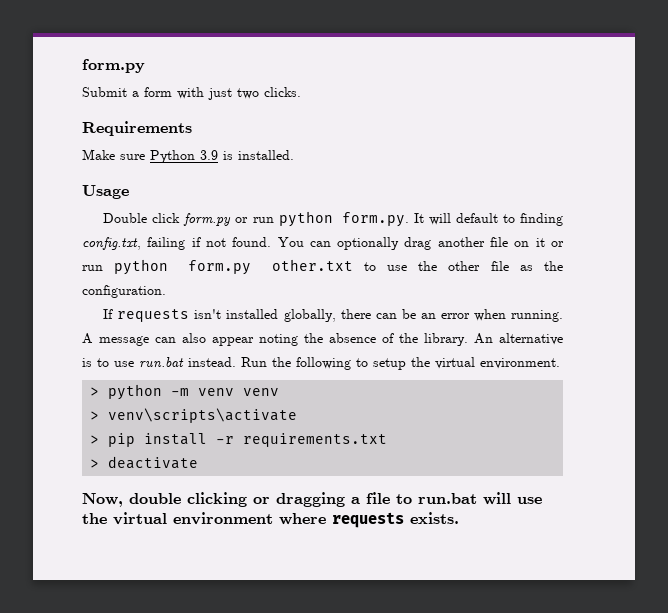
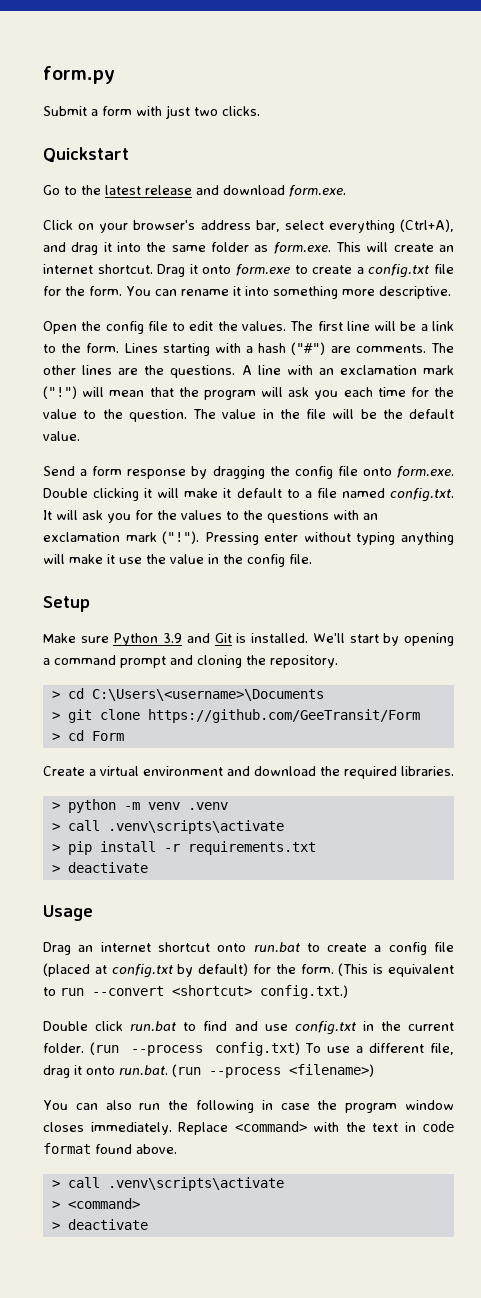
[82,121,192,136] Requirements -> [43,147,129,163] [43,185,346,197] [43,219,454,233] [43,242,454,255] [43,264,455,278] [43,286,451,299] [43,321,454,334] [43,342,455,356] [43,365,454,378] [43,386,455,400] [43,409,454,422] [43,431,80,441] [43,466,455,479] [43,488,454,502] [43,510,378,523] [43,531,454,545] [43,554,312,567] [43,596,90,612] Quickstart // Go to the latest release and download form.exe. // Click on your browser's address bar, select everything (Ctrl+A), and drag it into the same folder as form.exe. This will create an internet shortcut. Drag it onto form.exe to create a config.txt file for the form. You can rename it into something more descriptive. // Open the config file to edit the values. The first line will be a link to the form. Lines starting with a hash ("#") are comments. The other lines are the questions. A line with an exclamation mark ("!") will mean that the program will ask you each time for the value to the question. The value in the file will be the default value. // Send a form response by dragging the config file onto form.exe. Double clicking it will make it default to a file named config.txt. It will ask you for the values to the questions with an exclamation mark ("!"). Pressing enter without typing anything will make it use the value in the config file. // Setup
(218, 155) none -> [186,633,232,643] and Git
[82,185,129,199] [103,211,563,227] [82,237,565,250] [82,259,563,275] [82,285,166,298] [103,309,563,322] [82,333,563,346] [82,357,560,370] // Usage // Double click form.py or run python form.py. It will default to finding config.txt, failing if not found. You can optionally drag another file on it or run python form.py other.txt to use the other file as the configuration. // If requests isn't installed globally, there can be an error when running. A message can also appear noting the absence of the library. An alternative is to use run.bat instead. Run the following to setup the virtual environment. -> [312,633,455,646] [43,655,338,668] [51,688,324,701] [51,709,420,723] [51,730,124,741] [43,766,454,779] We'll start by opening a command prompt and cloning the repository. // > cd C:\Users\<username>\Documents // > git clone https://github.com/GeeTransit/Form // > cd Form // Create a virtual environment and download the required libraries.
[243,388,280,396] [90,408,298,423] venv // > venv\scripts\activate -> [187,802,228,810] [51,820,284,834] .venv // > call .venv\scripts\activate
[82,492,542,507] [82,512,459,528] Now, double clicking or dragging a file to run.bat will use the virtual environment where requests exists. -> [43,905,93,921] [43,942,455,955] [43,963,455,978] [43,985,348,999] [43,1021,454,1035] [43,1042,455,1056] [43,1064,374,1078] [43,1100,454,1113] [43,1121,454,1135] [43,1143,177,1154] [51,1177,284,1191] [51,1198,140,1209] [51,1219,148,1230] Usage // Drag an internet shortcut onto run.bat to create a config file (placed at config.txt by default) for the form. (This is equivalent to run --convert <shortcut> config.txt.) // Double click run.bat to find and use config.txt in the current folder. (run --process config.txt) To use a different file, drag it onto run.bat. (run --process <filename>) // You can also run the following in case the program window closes immediately. Replace <command> with the text in code format found above. // > call .venv\scripts\activate // > <command> // > deactivate

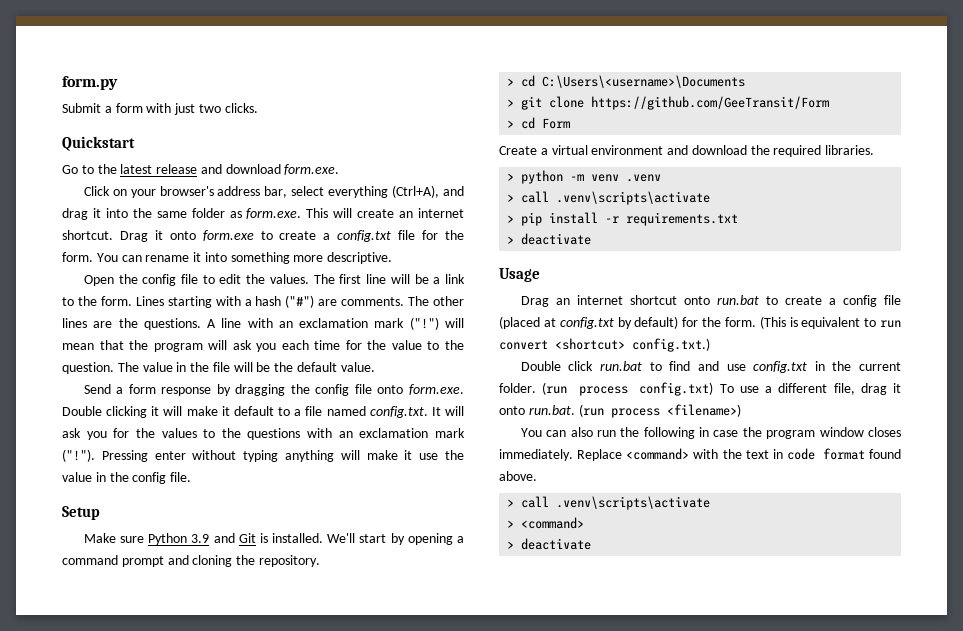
[92,986,164,996] --convert -> [499,340,548,350] convert
[130,1045,203,1056] --process -> [578,386,628,396] process
[209,1067,281,1078] --process -> [610,408,660,418] process

